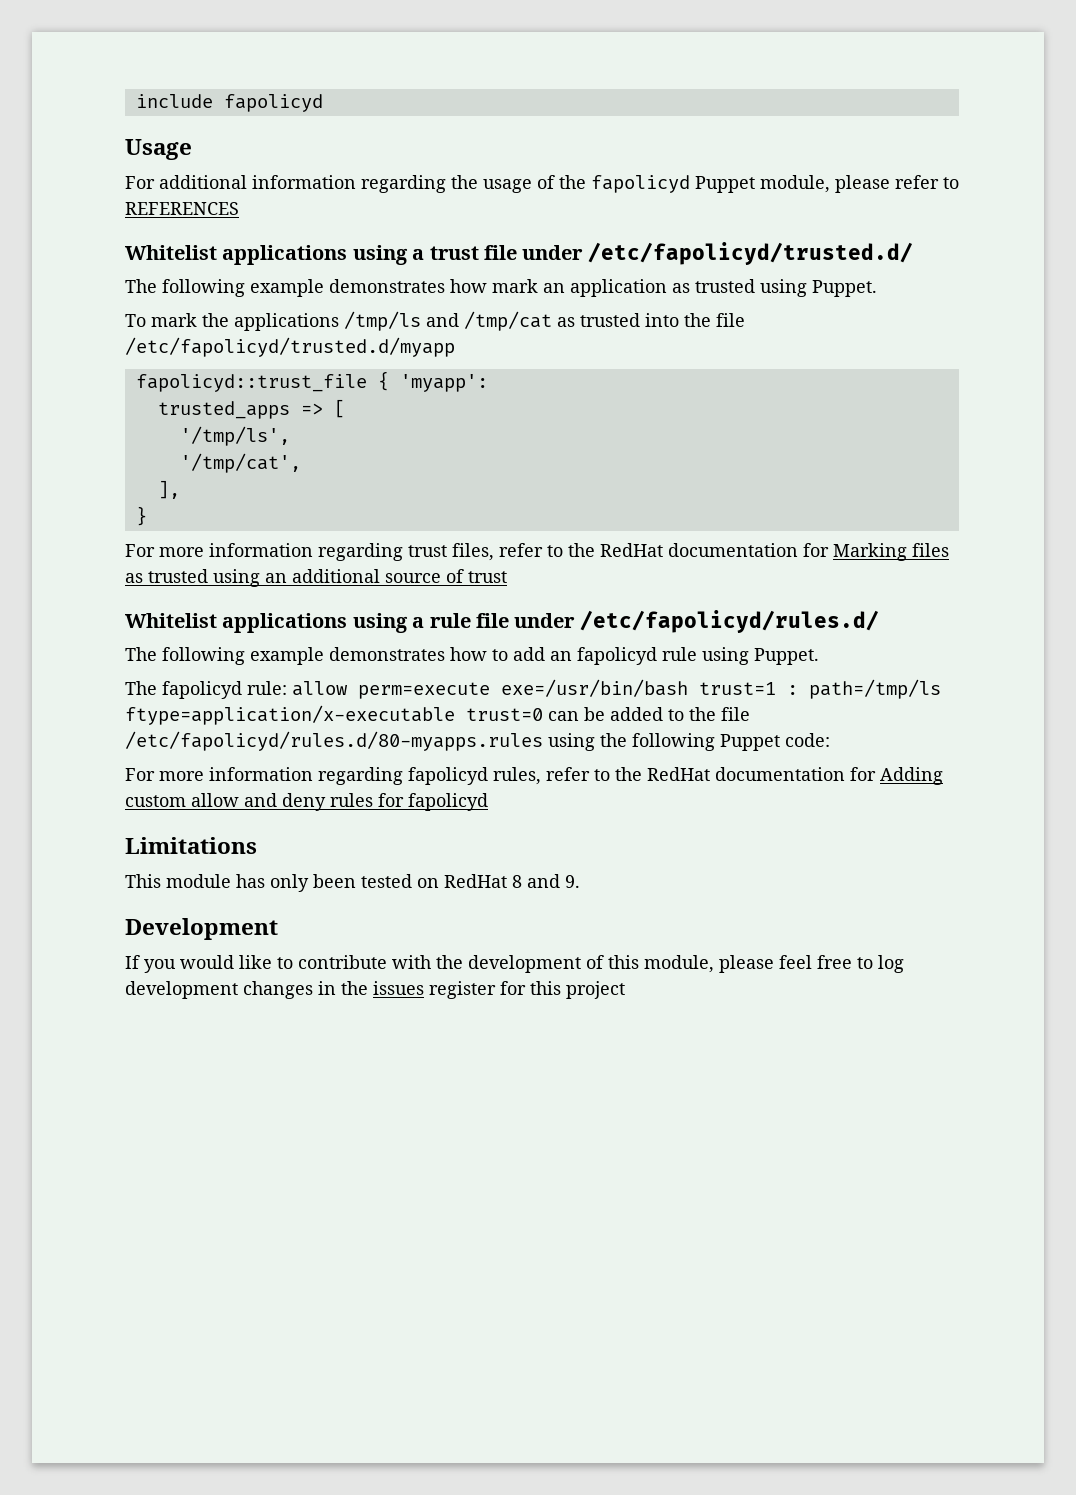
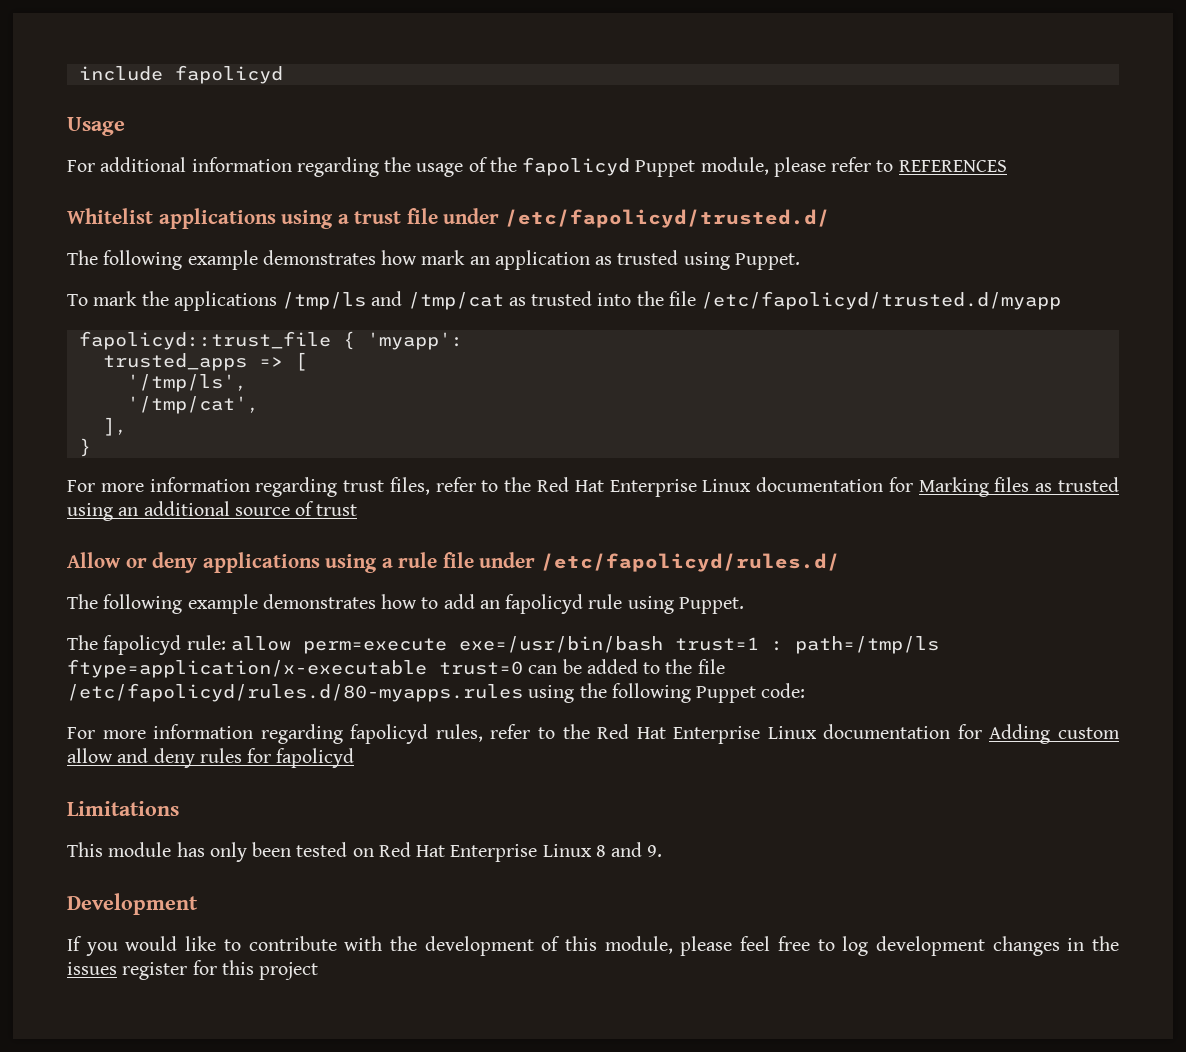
[600,543,663,557] RedHat -> [537,477,752,497] Red Hat Enterprise Linux
[125,613,217,628] Whitelist -> [67,552,198,573] Allow or deny
[647,767,710,781] RedHat -> [597,724,817,744] Red Hat Enterprise Linux
[444,874,507,888] RedHat -> [378,842,592,862] Red Hat Enterprise Linux

